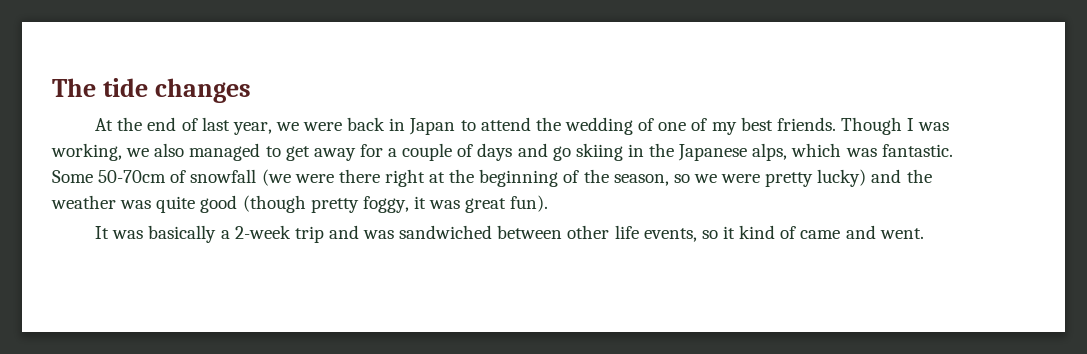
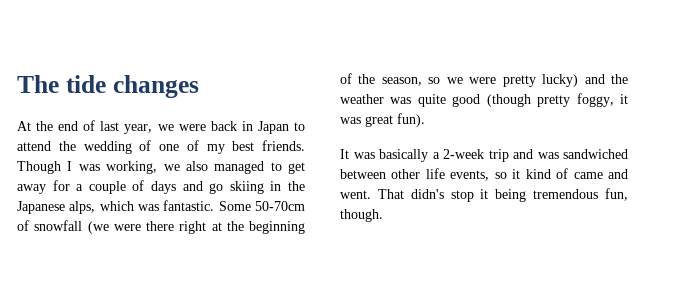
(924, 233) none -> [377,188,628,202] [340,209,383,222] That didn's stop it being tremendous fun, though.

